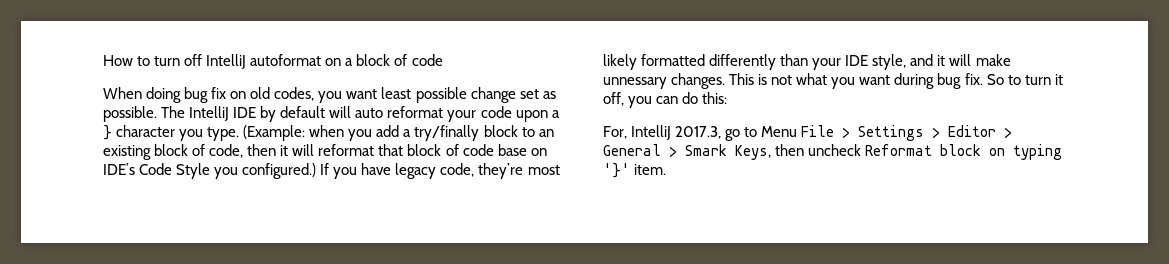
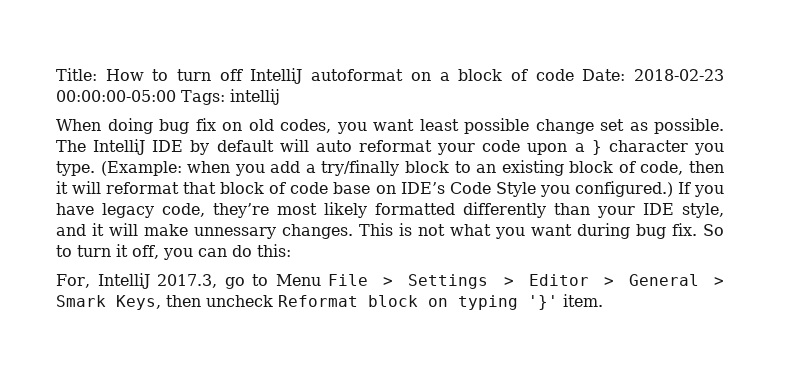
(103, 60) none -> [56,68,97,81] Title:
(443, 60) none -> [582,69,724,81] [56,89,280,105] Date: 2018-02-23 00:00:00-05:00 Tags: intellij

